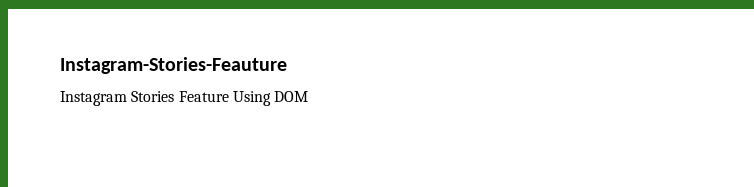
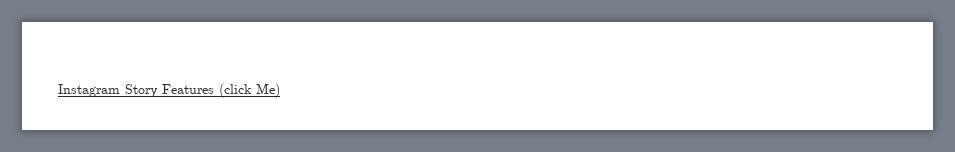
[60,57,287,74] [60,91,309,106] Instagram-Stories-Feauture // Instagram Stories Feature Using DOM -> [58,83,280,98] Instagram Story Features (click Me)

